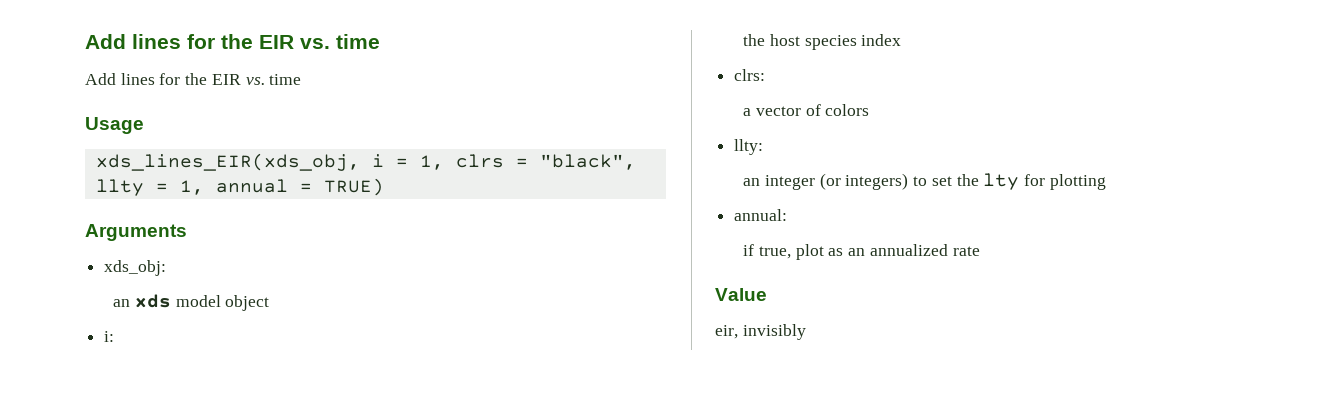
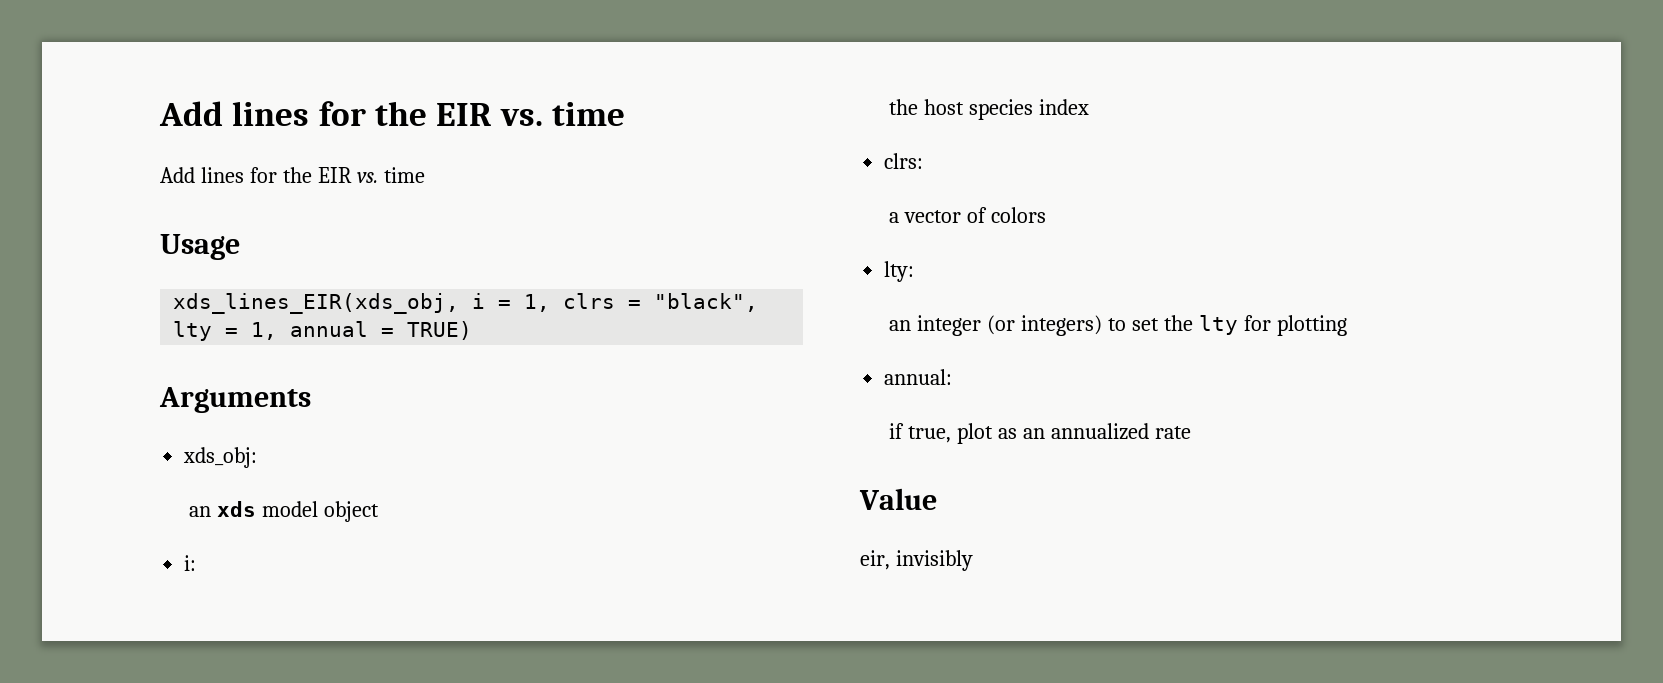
[95,179,144,196] llty -> [173,321,213,341] lty
[734,139,764,155] llty: -> [884,261,915,282] lty:

